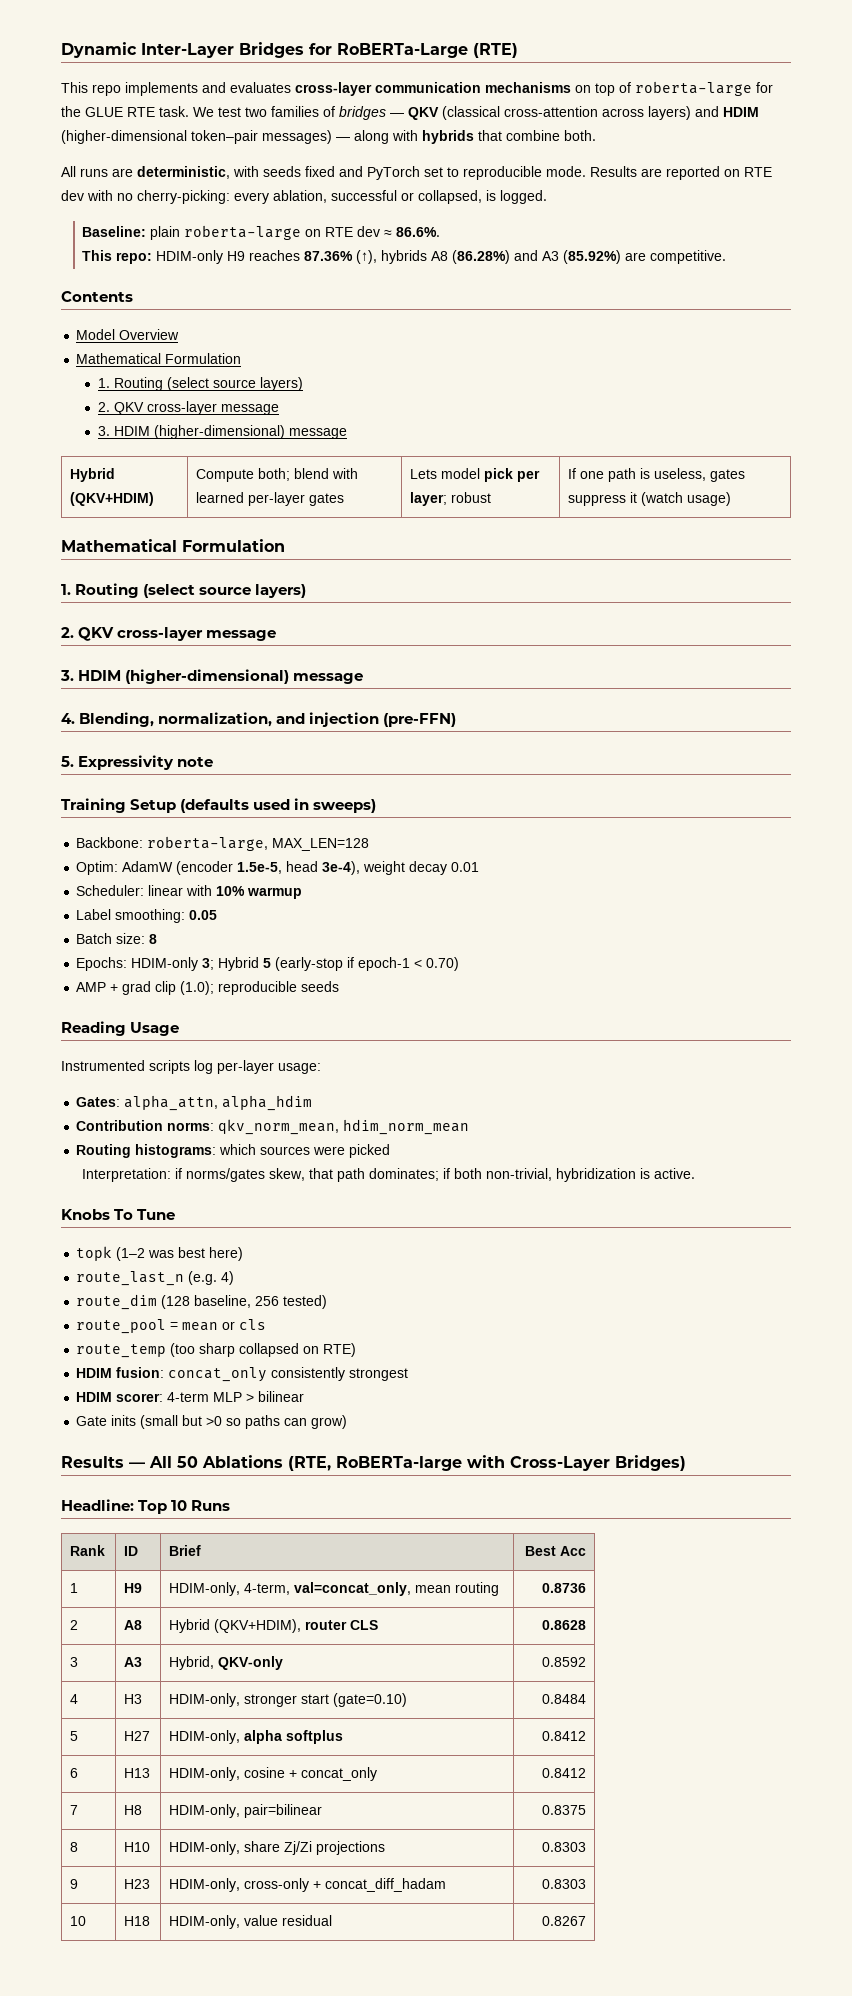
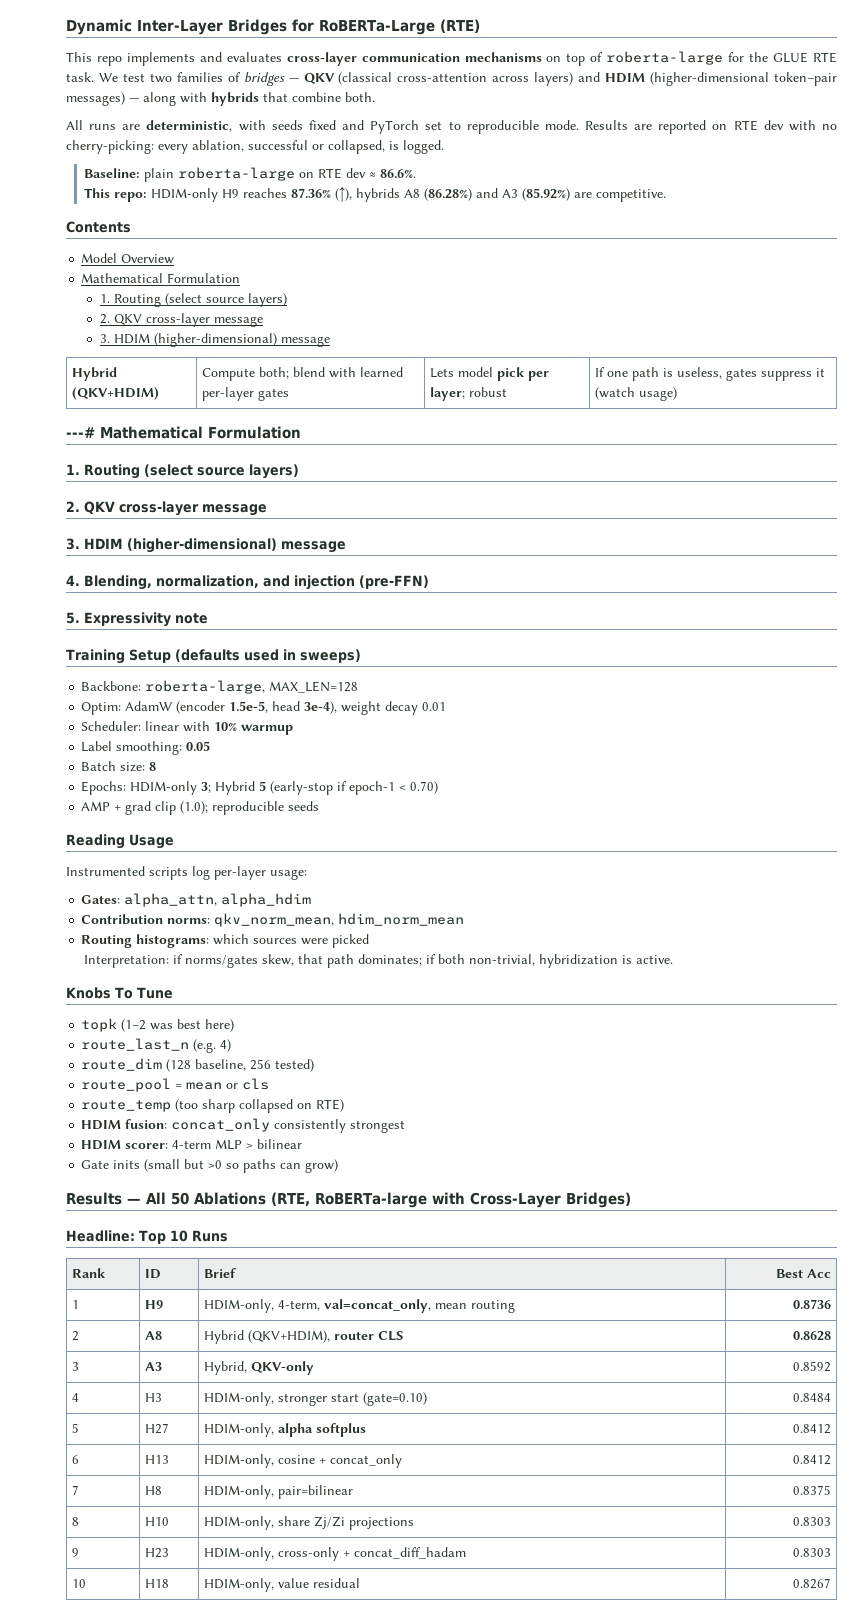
(732, 499) none -> [66,427,95,438] ---#

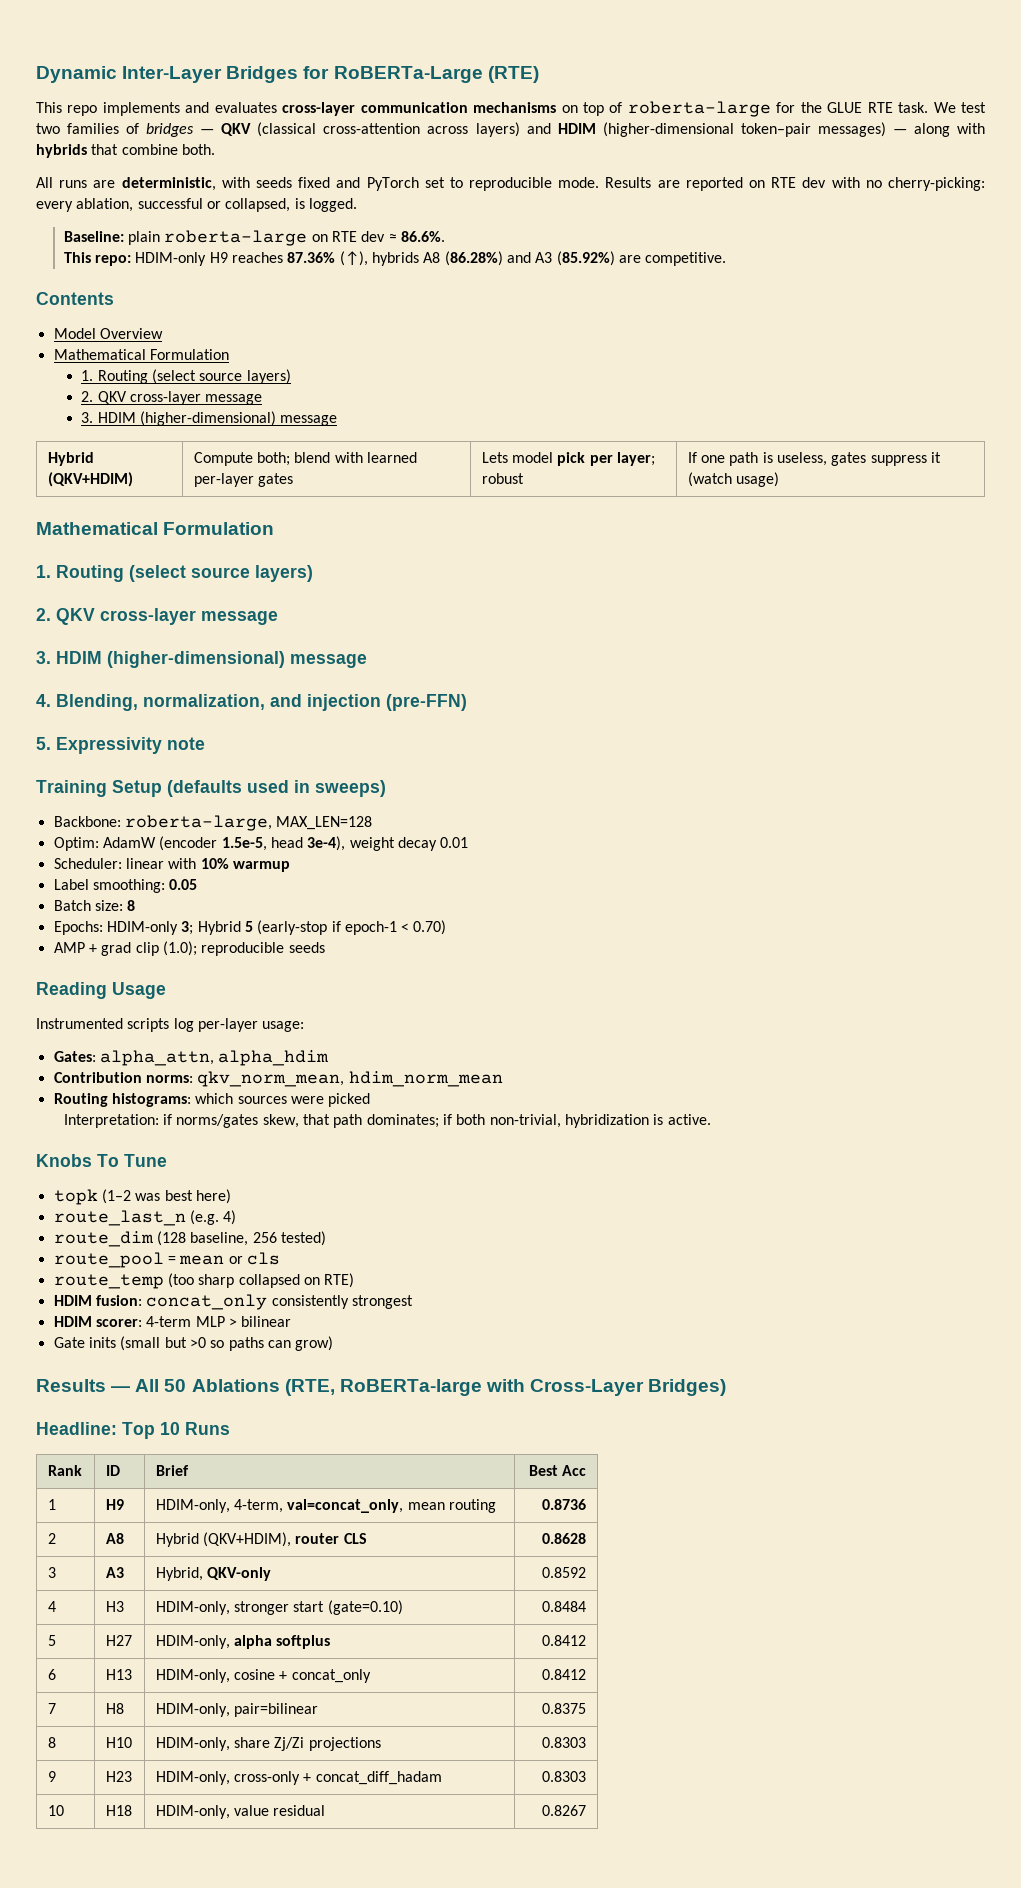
[66,427,95,438] ---# -> (780, 479) none

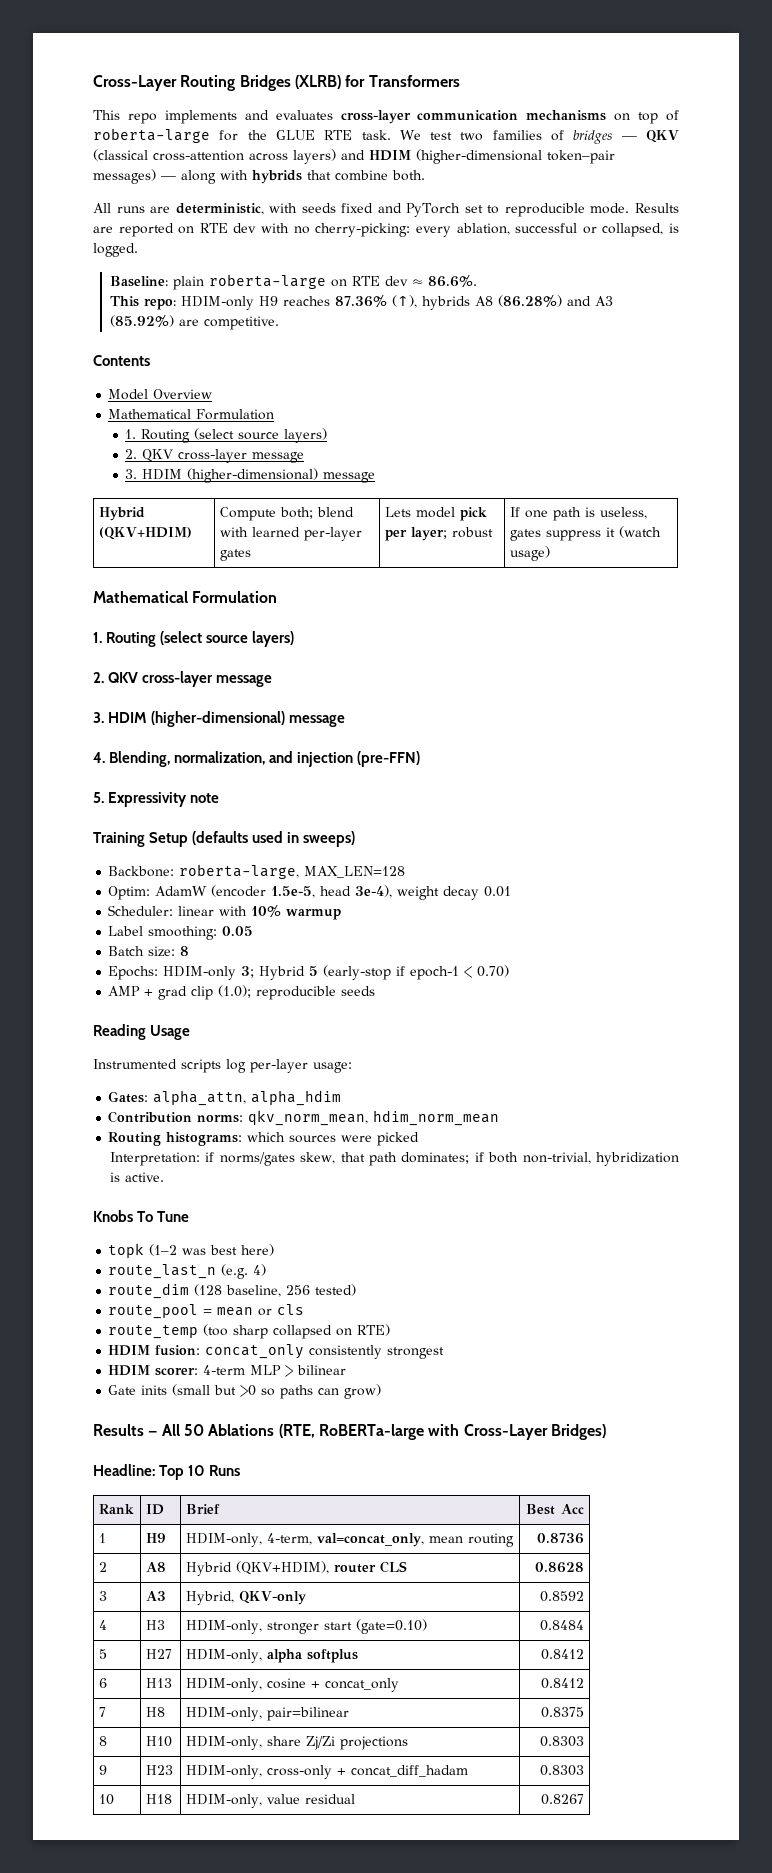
[36,66,539,83] Dynamic Inter-Layer Bridges for RoBERTa-Large (RTE) -> [93,75,460,91] Cross-Layer Routing Bridges (XLRB) for Transformers

